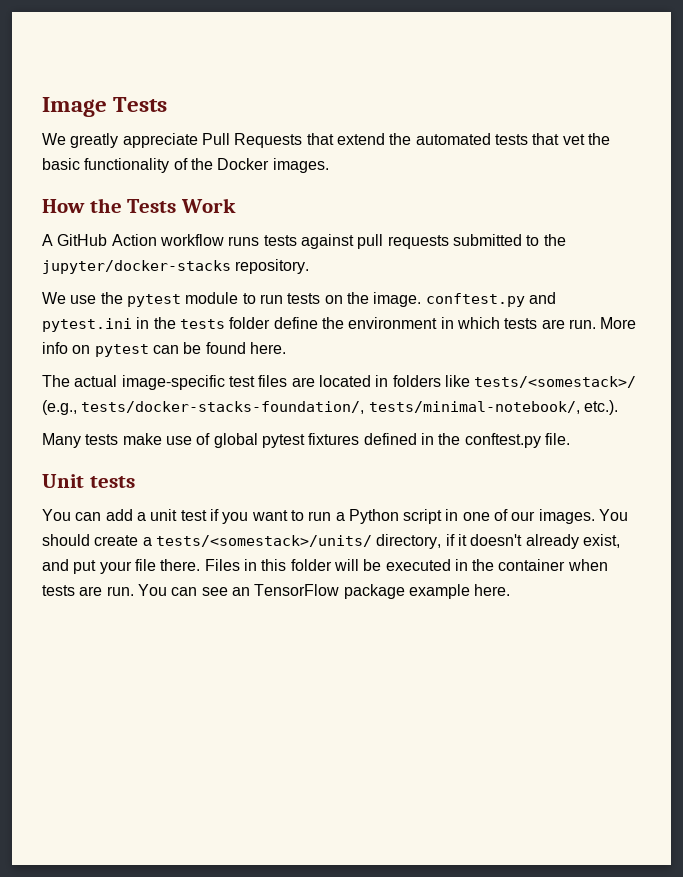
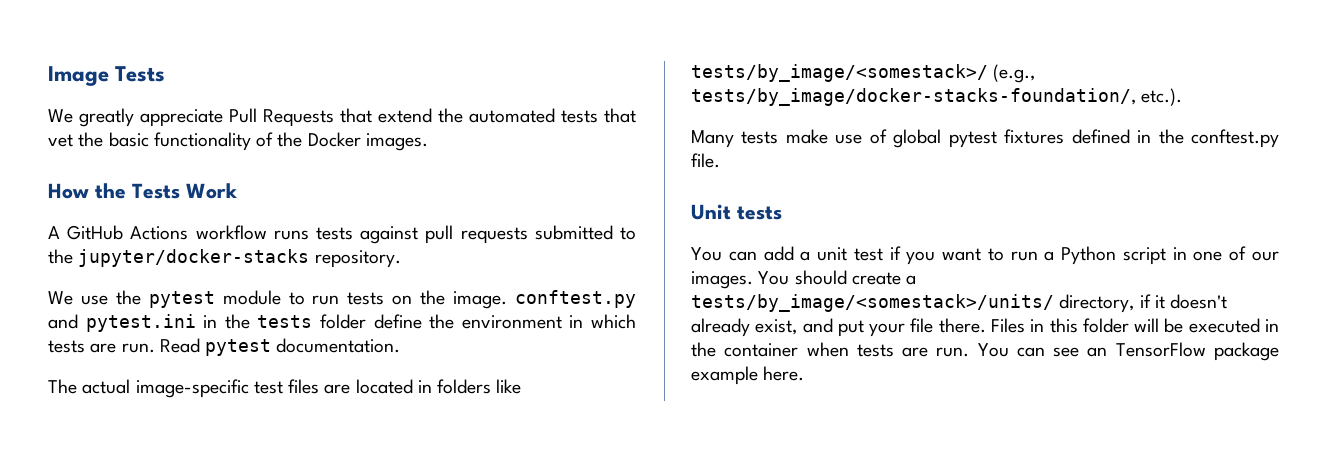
[111,234,157,246] Action -> [130,226,189,240] Actions
[600,317,637,329] [42,342,286,357] More info on pytest can be found here. -> [159,338,401,356] Read pytest documentation.
[474,376,637,388] [42,400,580,415] tests/<somestack>/ (e.g., tests/docker-stacks-foundation/, tests/minimal-notebook/, -> [691,64,1036,83] [691,88,1136,106] tests/by_image/<somestack>/ (e.g., tests/by_image/docker-stacks-foundation/,
[155,535,372,547] tests/<somestack>/units/ -> [691,294,1054,312] tests/by_image/<somestack>/units/

